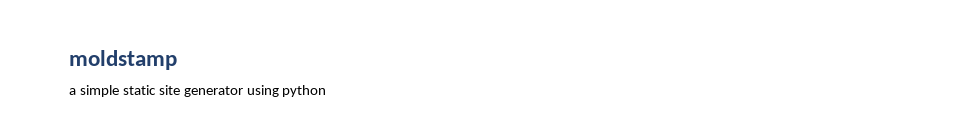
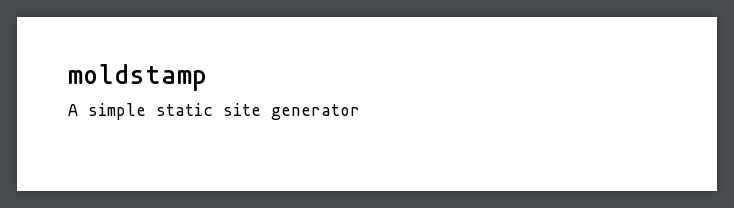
[69,88,76,95] a -> [68,104,78,116] A
[246,85,327,97] using python -> (360, 112) none

